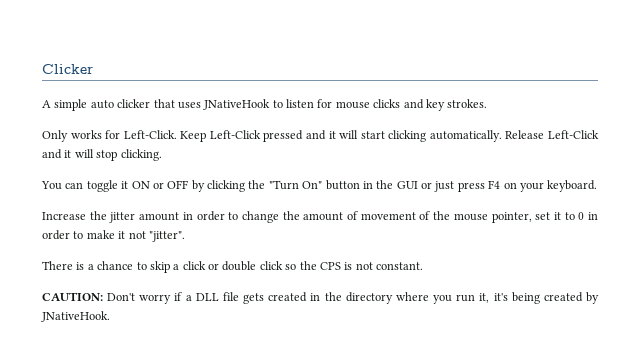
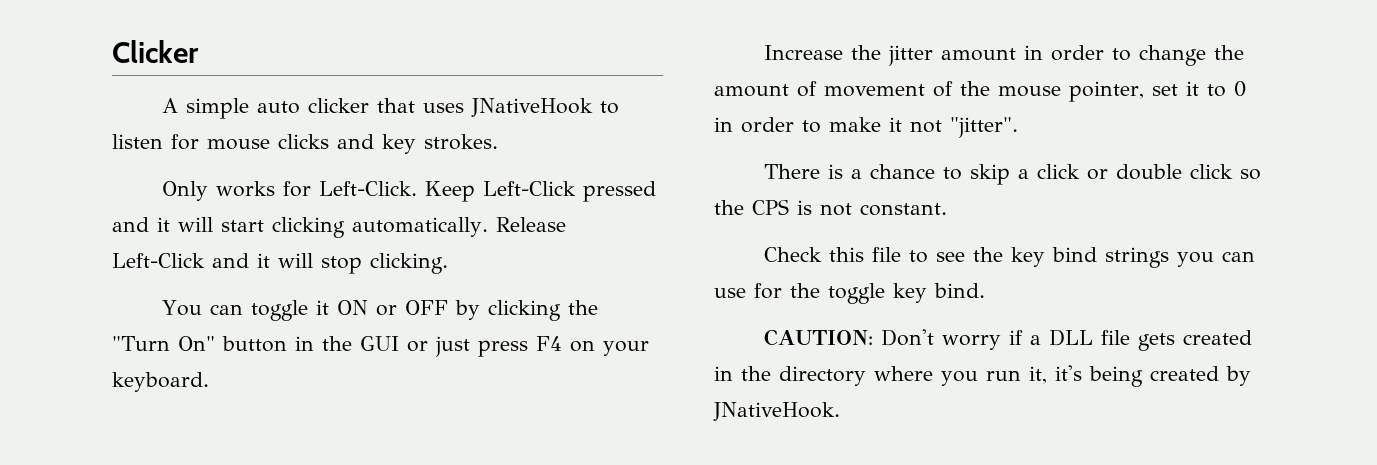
(423, 266) none -> [764,247,1256,268] [714,283,985,304] // Check this file to see the key bind strings you can use for the toggle key bind.

